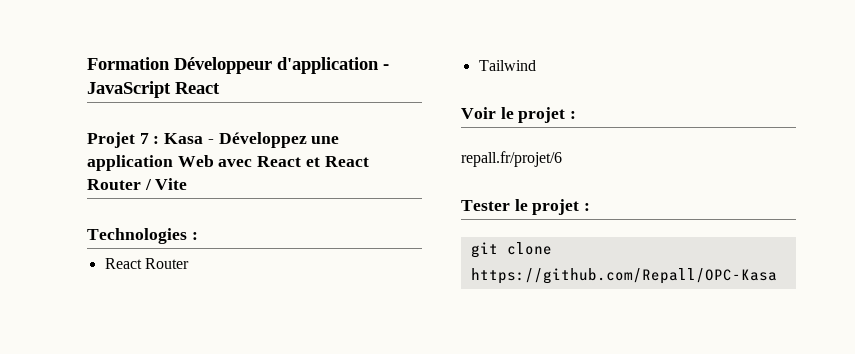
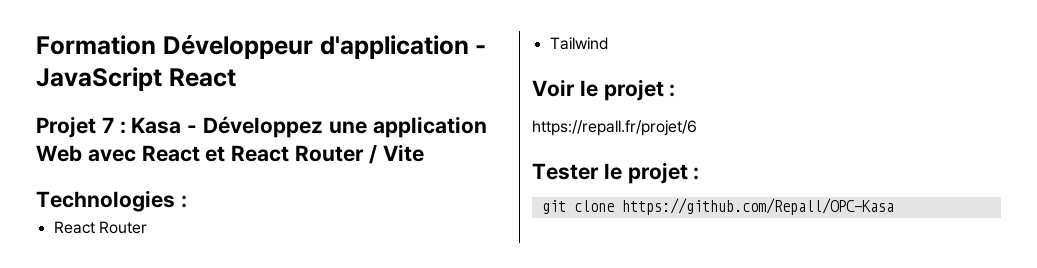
[461,151,562,167] repall.fr/projet/6 -> [532,120,697,136] https://repall.fr/projet/6

